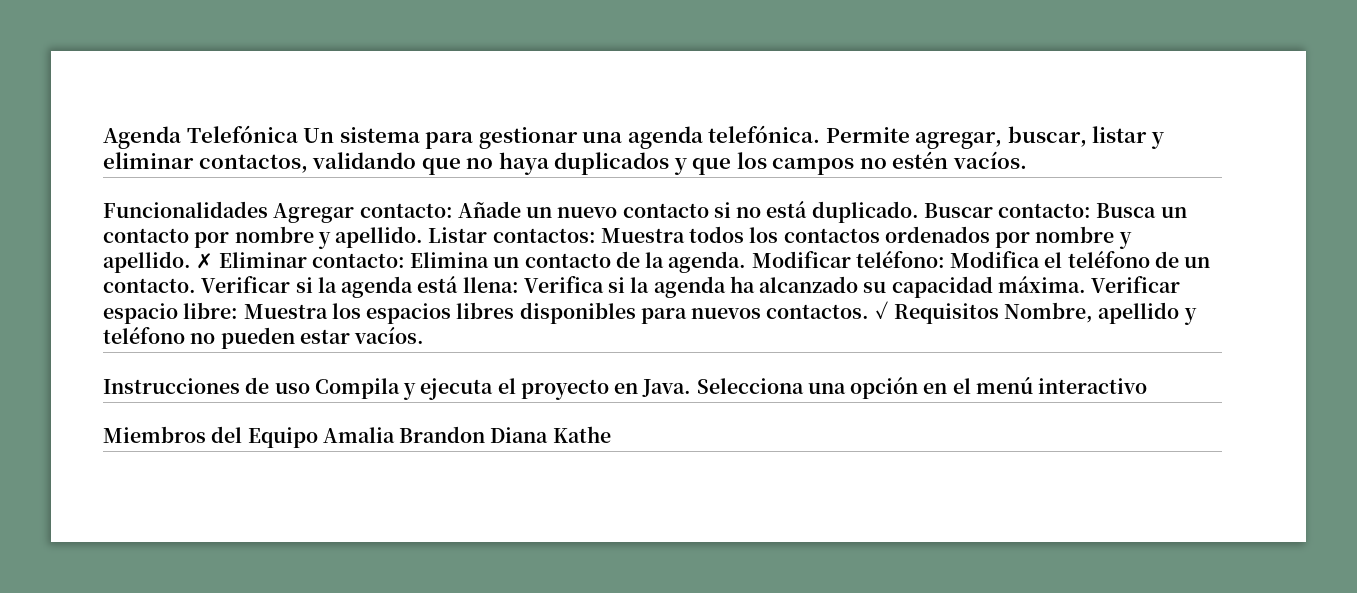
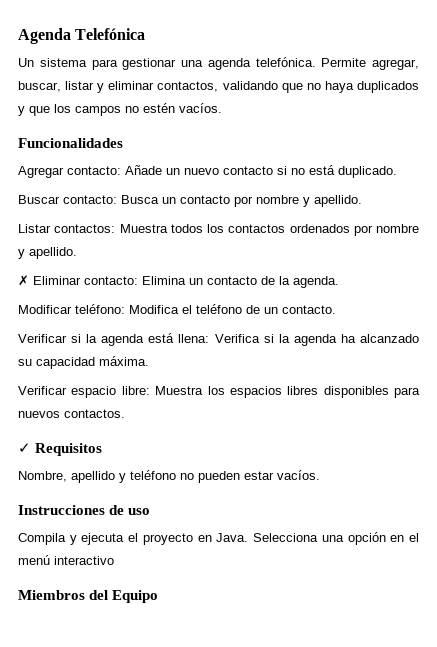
(298, 134) none -> (146, 34) //
(268, 209) none -> (123, 143) //
(919, 212) none -> (397, 172) //
(424, 237) none -> (362, 201) //
(191, 262) none -> (77, 253) //
(747, 262) none -> (339, 282) //
(196, 285) none -> (336, 309) //
(1086, 284) none -> (149, 361) //
(870, 311) none -> (125, 413) //
(999, 313) none -> (103, 449) //
(310, 388) none -> (151, 511) //
[322,426,611,443] Amalia Brandon Diana Kathe -> (159, 596) none

